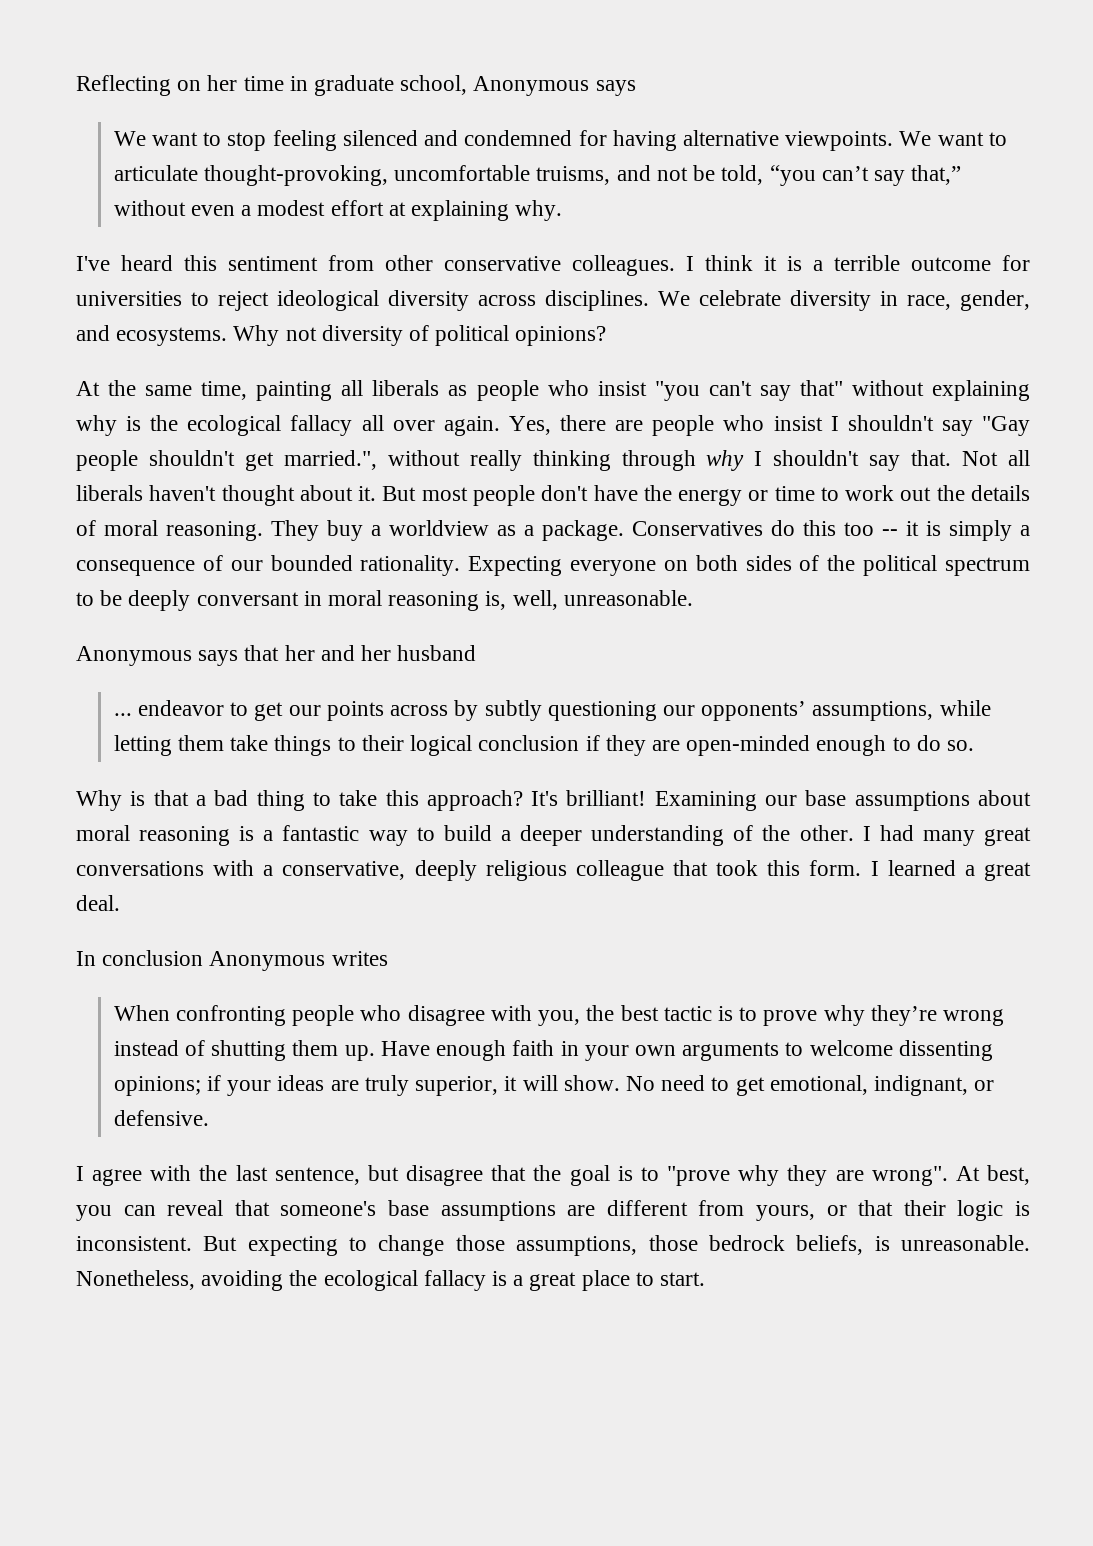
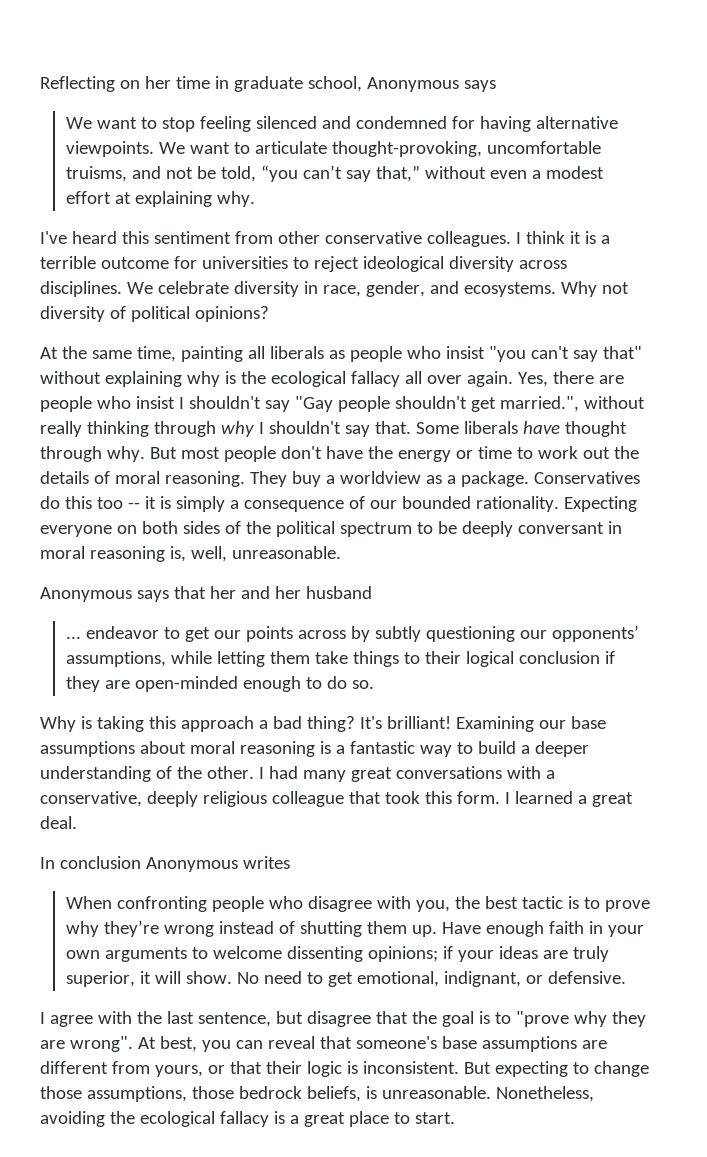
[962,450,1031,466] [76,485,377,506] Not all liberals haven't thought about it. -> [415,421,627,437] [40,446,145,462] Some liberals have thought through why.
[153,790,523,811] that a bad thing to take this approach? -> [96,716,355,732] taking this approach a bad thing?

